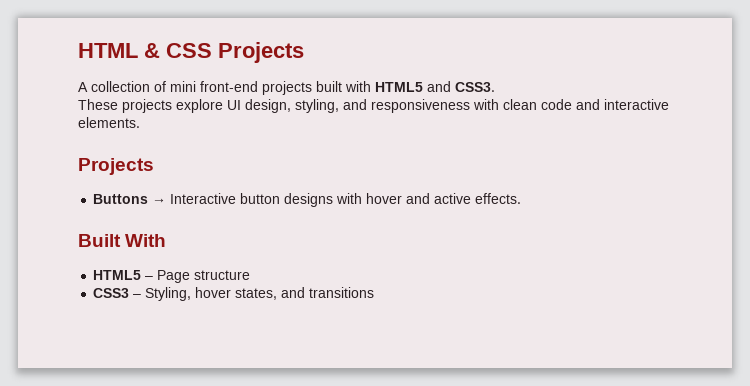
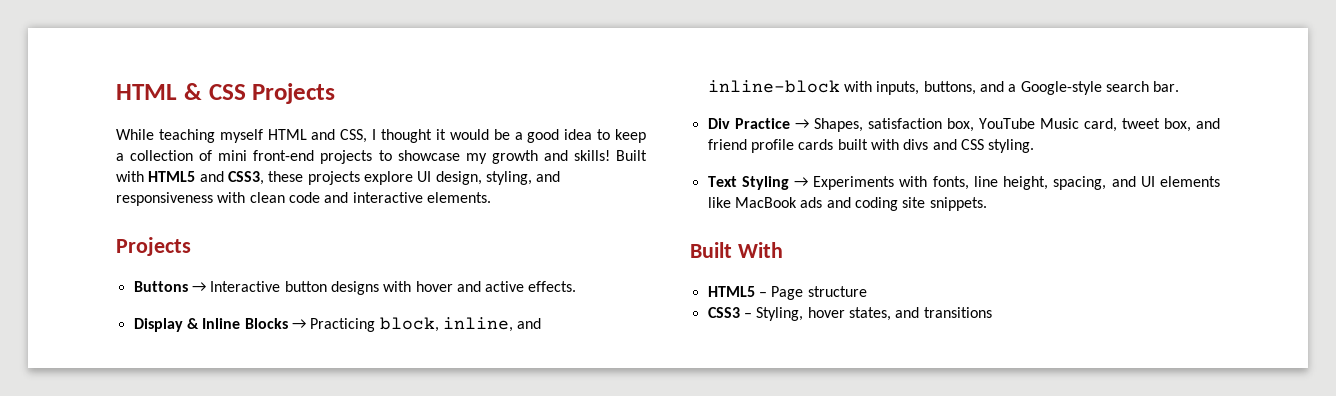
[78,82,88,92] A -> [116,129,647,143] [116,153,124,161] While teaching myself HTML and CSS, I thought it would be a good idea to keep a
[316,81,342,92] built -> [378,150,647,164] to showcase my growth and skills! Built
[455,82,495,92] [78,99,118,110] CSS3. // These -> [227,171,304,185] CSS3, these
(522, 198) none -> [133,317,542,332] [707,80,1180,95] [707,118,1220,132] [707,139,1035,153] [707,176,1220,190] [707,197,987,211] // Display & Inline Blocks → Practicing block, inline, and inline-block with inputs, buttons, and a Google-style search bar. // Div Practice → Shapes, satisfaction box, YouTube Music card, tweet box, and friend profile cards built with divs and CSS styling. // Text Styling → Experiments with fonts, line height, spacing, and UI elements like MacBook ads and coding site snippets.

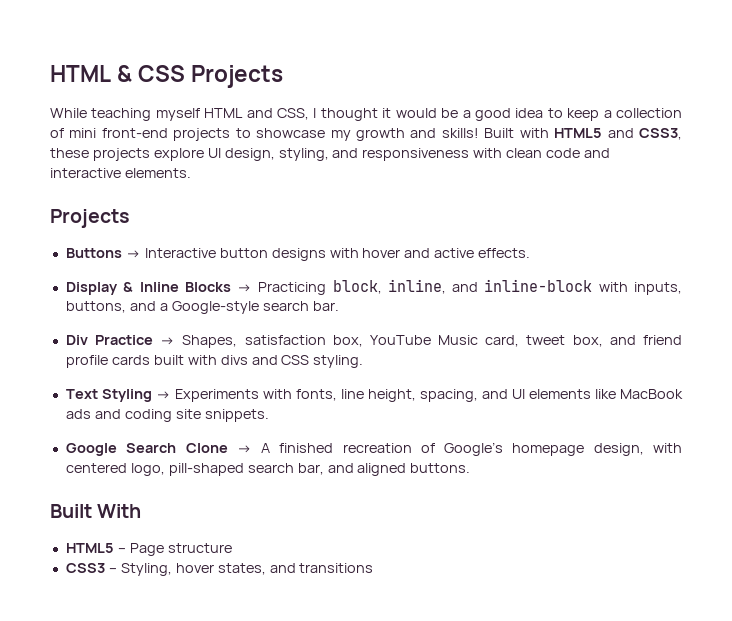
(987, 204) none -> [65,442,682,456] [65,463,471,476] // Google Search Clone → A finished recreation of Google’s homepage design, with centered logo, pill-shaped search bar, and aligned buttons.

